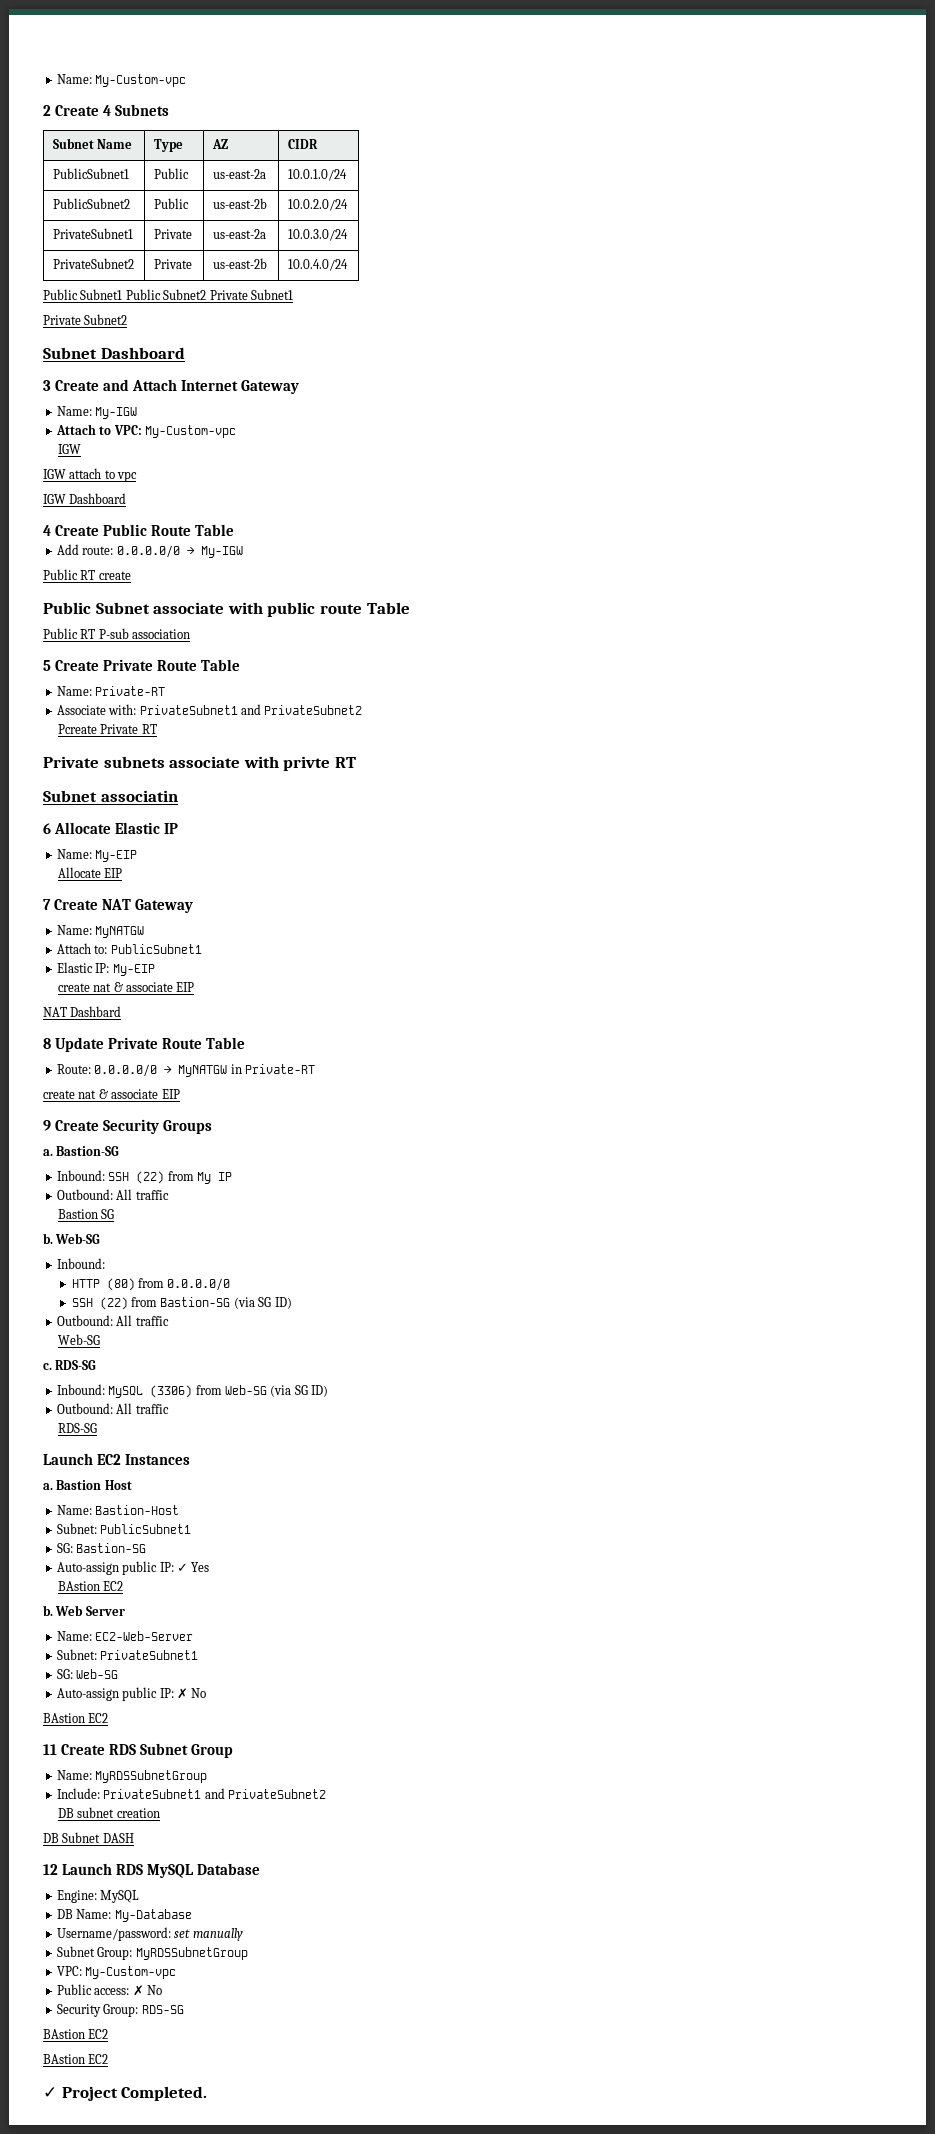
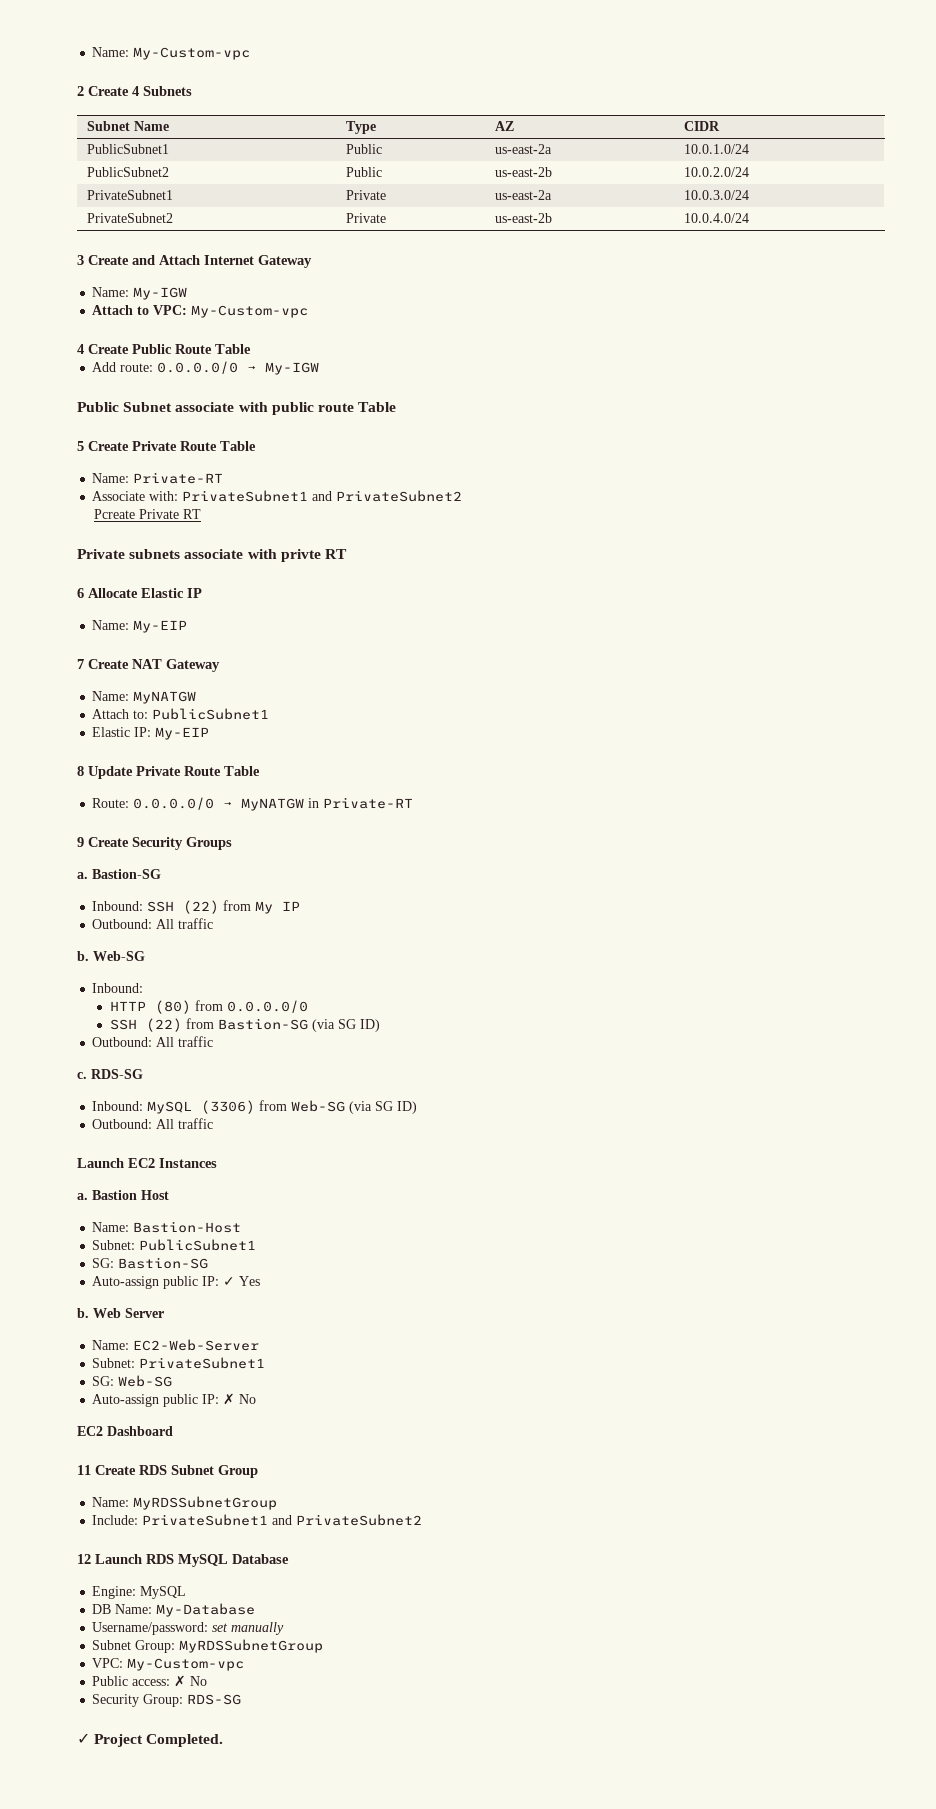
[43,289,293,300] [43,314,128,325] [43,347,185,359] // Public Subnet1 Public Subnet2 Private Subnet1 // Private Subnet2 // Subnet Dashboard -> (750, 218) none
[57,444,81,454] [43,468,138,482] [43,493,127,504] // IGW // IGW attach to vpc // IGW Dashboard -> (309, 311) none
[43,569,131,580] // Public RT create -> (320, 368) none
[43,628,191,639] // Public RT P-sub association -> (397, 407) none
[43,790,178,802] // Subnet associatin -> (347, 554) none
[57,867,123,878] // Allocate EIP -> (188, 626) none
[57,982,195,992] [43,1006,122,1017] // create nat & associate EIP // NAT Dashbard -> (210, 733) none
[43,1089,180,1099] // create nat & associate EIP -> (414, 803) none
[57,1209,115,1219] // Bastion SG -> (214, 923) none
[57,1334,100,1345] // Web-SG -> (214, 1041) none
[57,1423,97,1433] // RDS-SG -> (214, 1123) none
[57,1581,124,1591] // BAstion EC2 -> (261, 1281) none
[43,1713,109,1723] BAstion EC2 -> [77,1426,173,1436] EC2 Dashboard
[57,1807,160,1818] [43,1832,134,1843] // DB subnet creation // DB Subnet DASH -> (423, 1520) none
[43,2029,109,2039] [43,2054,109,2064] // BAstion EC2 // BAstion EC2 -> (242, 1699) none

